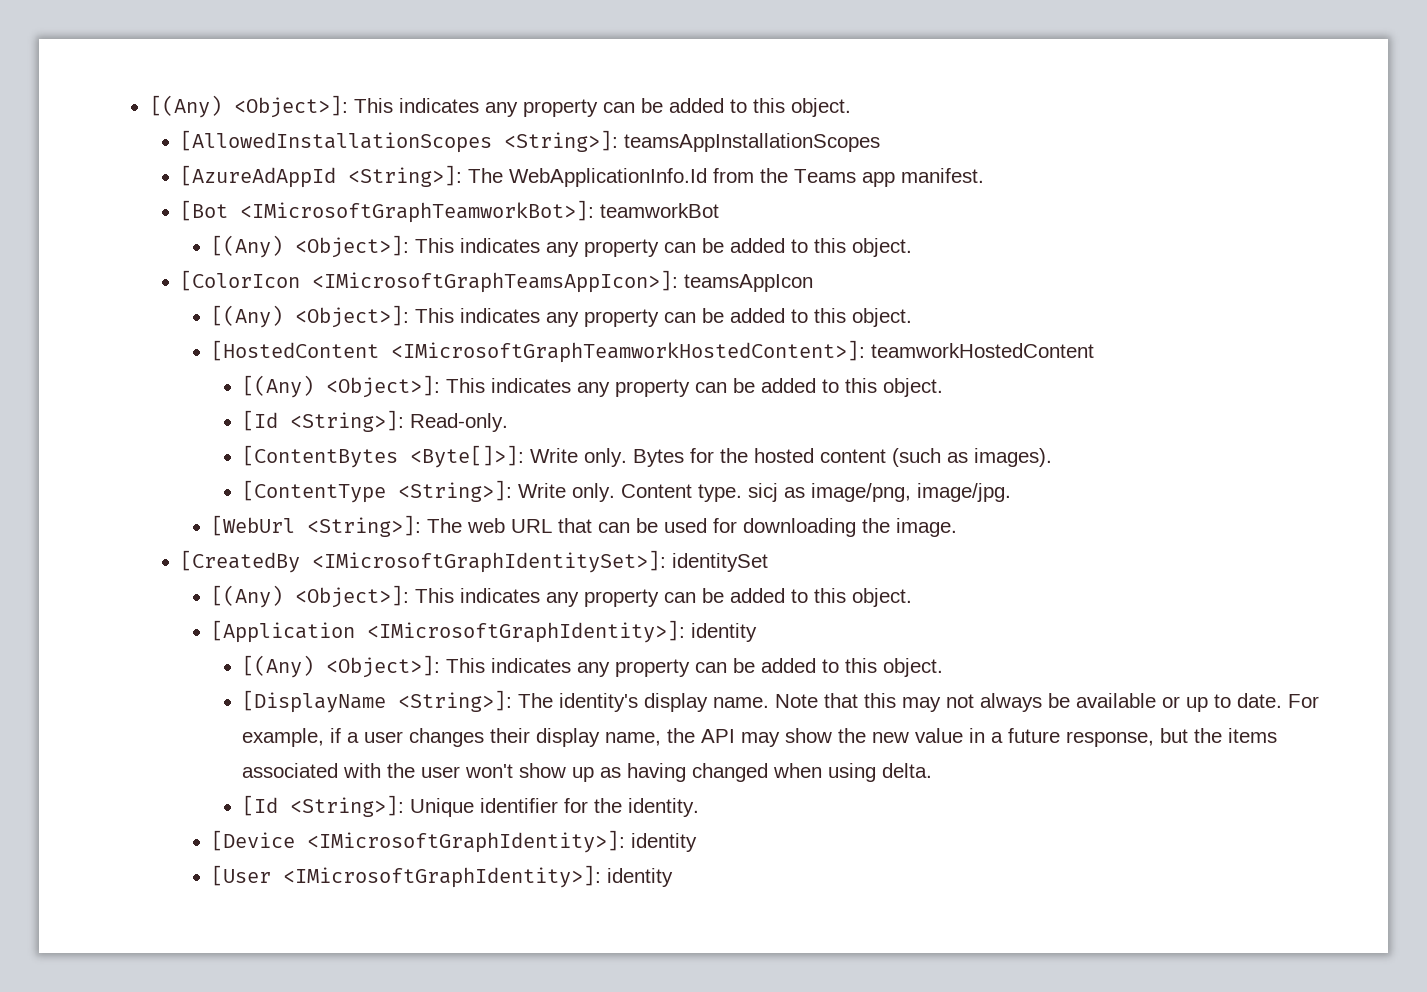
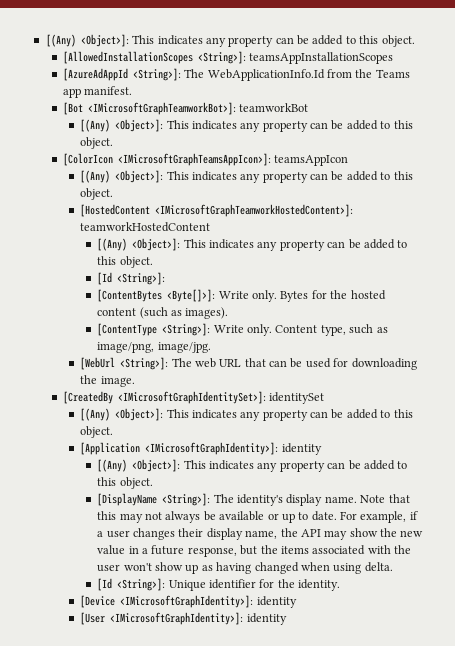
[410,413,509,432] Read-only. -> (166, 278) none
[698,483,779,502] type. sicj -> [320,324,374,336] type, such

